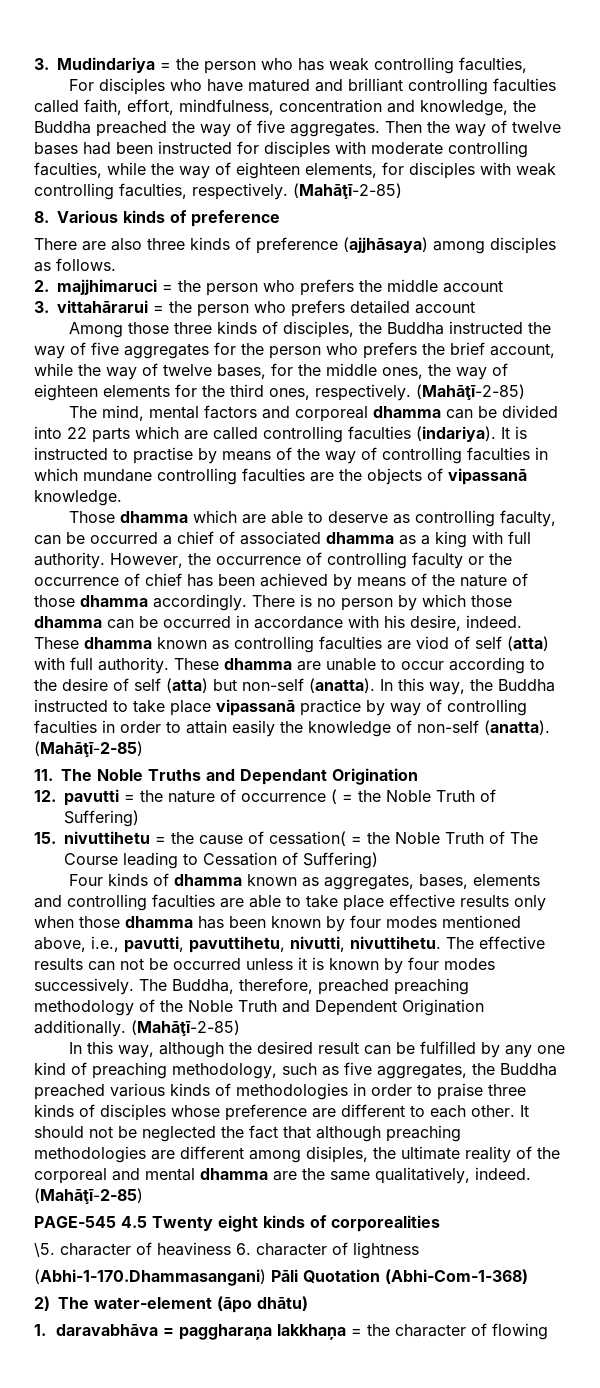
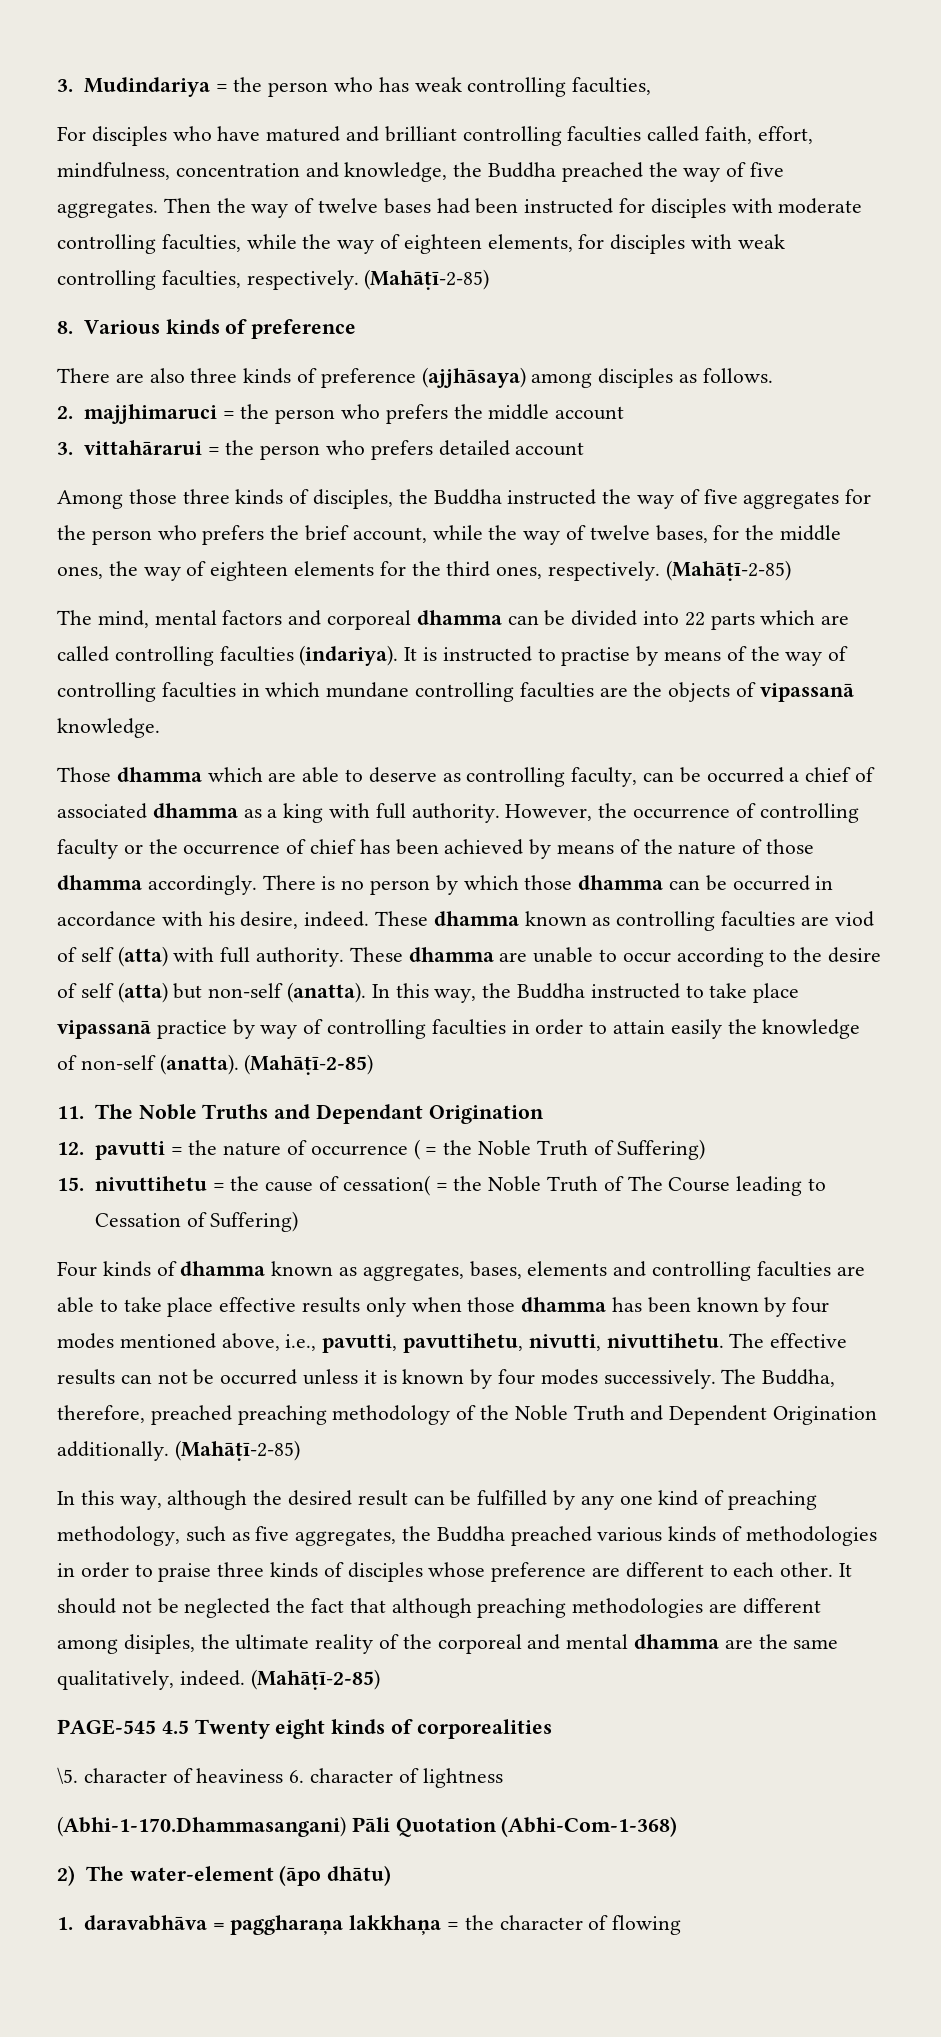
[293,183,402,199] (Mahāţī-2-85) -> [364,269,490,290] (Mahāṭī-2-85)
[416,384,525,400] (Mahāţī-2-85) -> [665,560,791,581] (Mahāṭī-2-85)
[34,741,143,757] (Mahāţī-2-85) -> [244,1054,374,1075] (Mahāṭī-2-85)
[131,1020,240,1036] (Mahāţī-2-85) -> [174,1440,300,1461] (Mahāṭī-2-85)
[34,1188,143,1204] (Mahāţī-2-85) -> [250,1669,380,1690] (Mahāṭī-2-85)

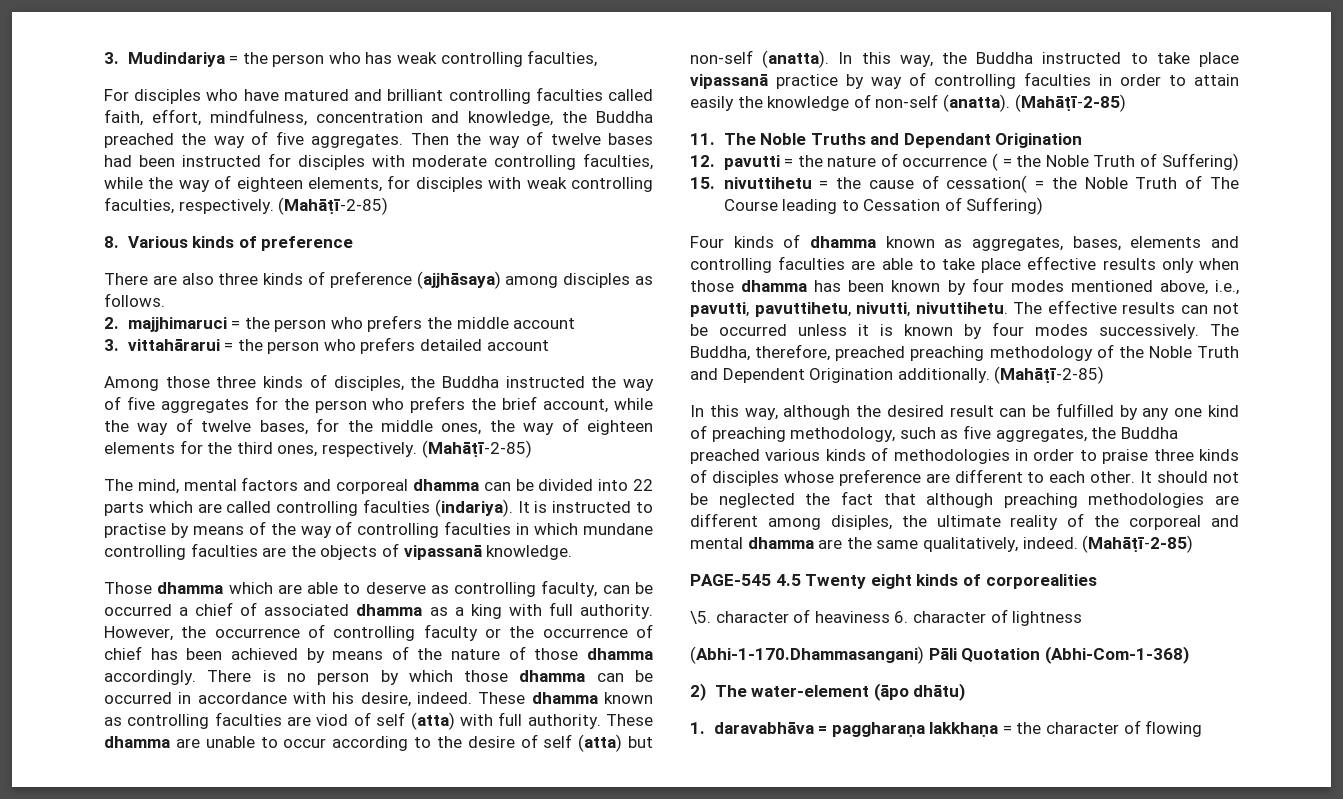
[230,1915,442,1935] paggharaņa lakkhaņa -> [831,722,999,737] paggharaṇa lakkhaṇa

